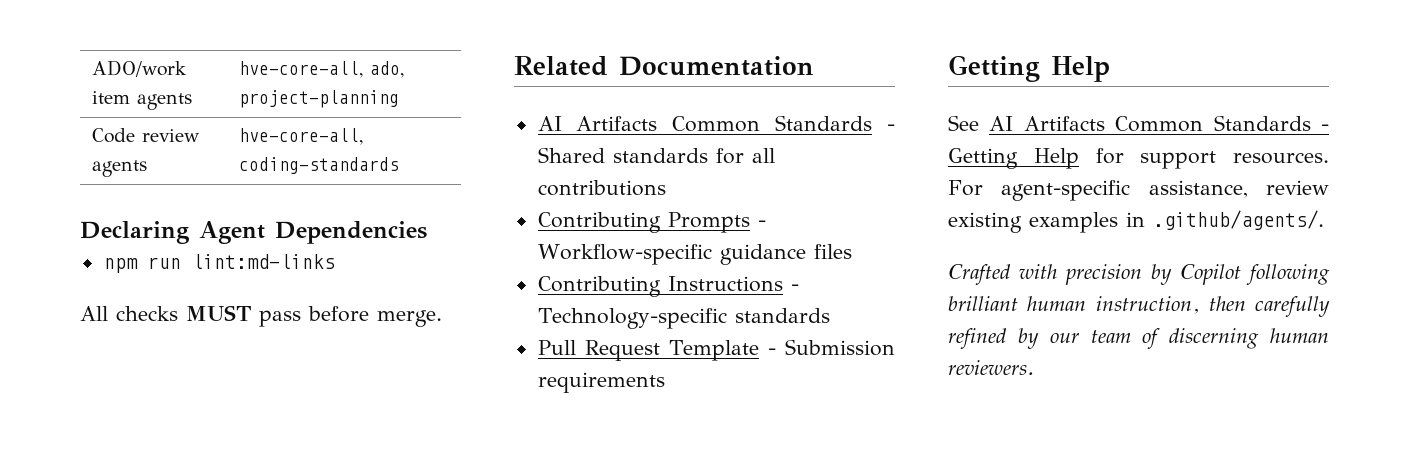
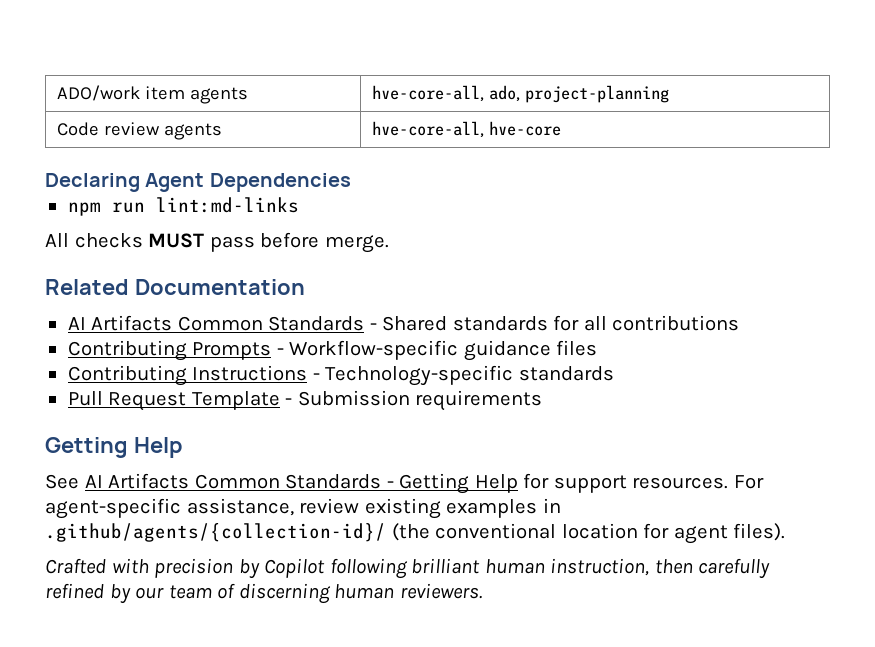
[238,157,399,174] coding-standards -> [489,121,562,136] hve-core
[1153,210,1324,230] .github/agents/. -> [45,523,786,544] .github/agents/{collection-id}/ (the conventional location for agent files).

